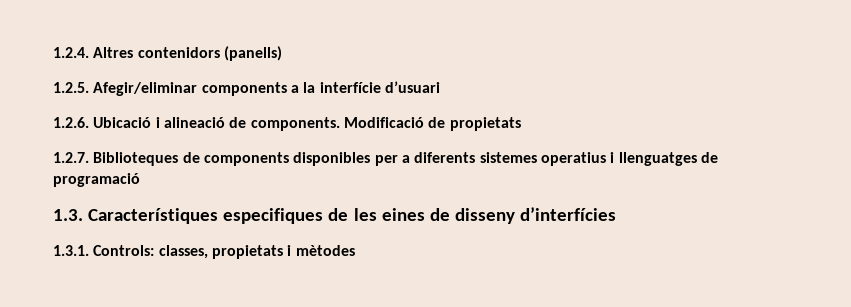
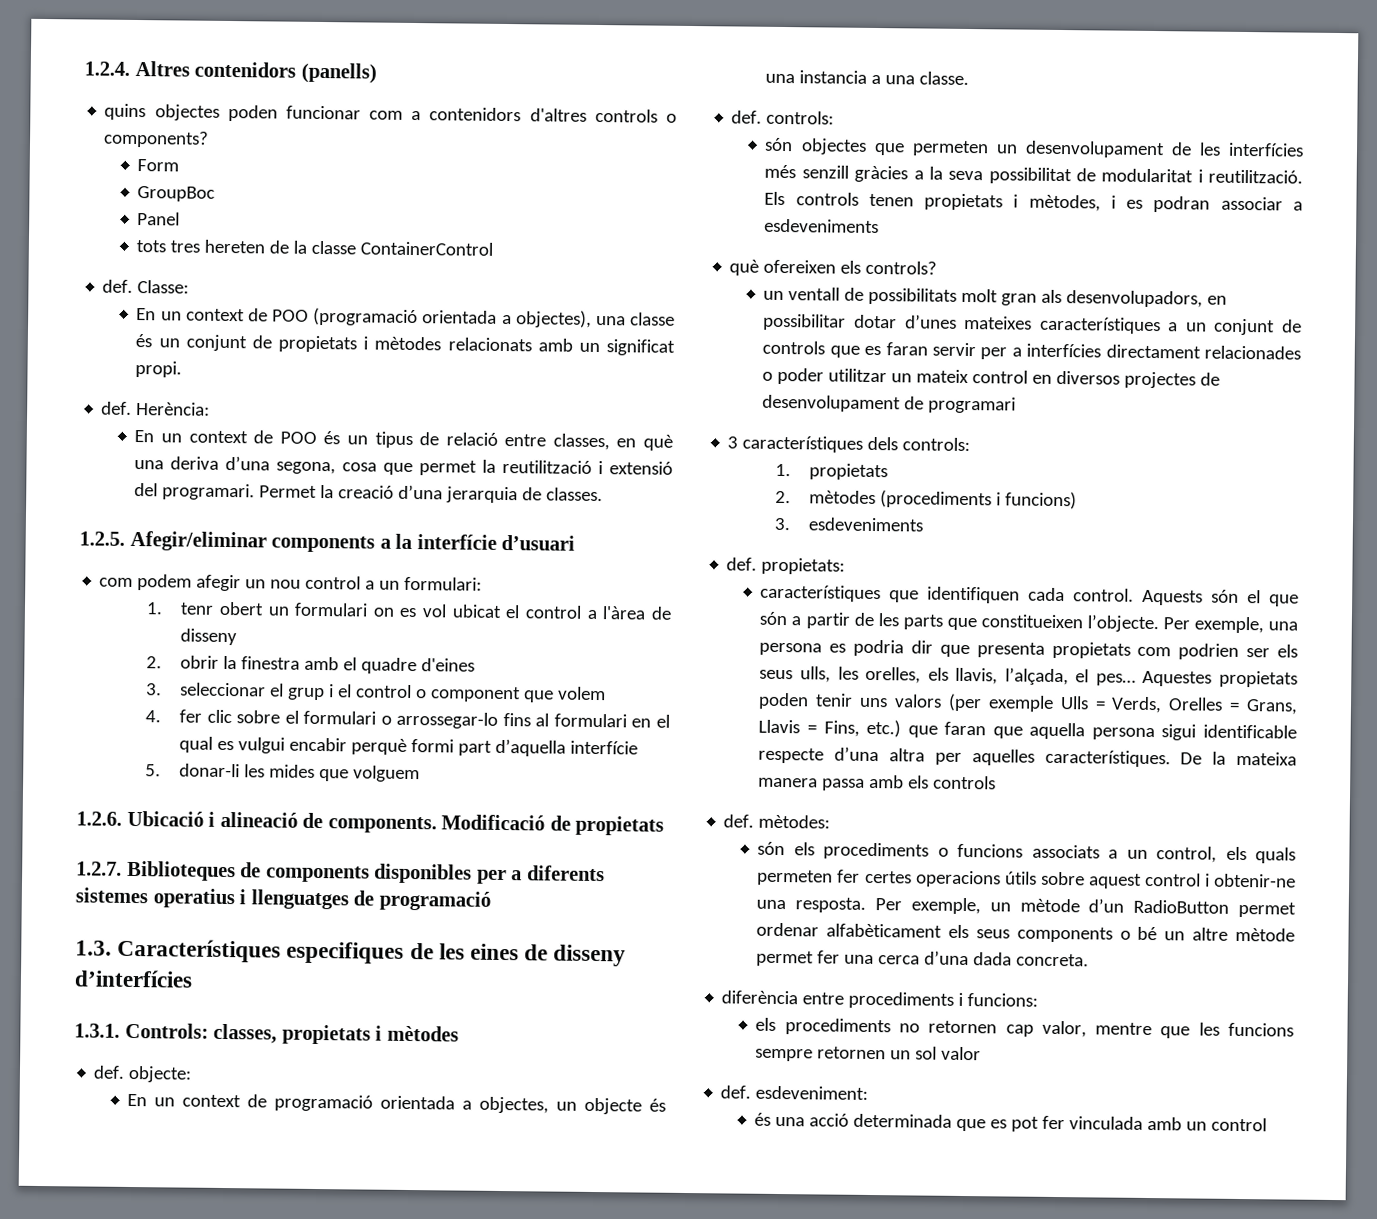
(282, 53) none -> [104,103,677,123] [103,130,210,148] [137,159,180,172] [137,186,216,202] [137,212,181,226] [136,239,494,256] [102,279,190,294] [136,307,675,328] [135,334,675,356] [135,361,183,378] [101,401,211,416] [134,429,673,451] [134,455,673,476] [134,482,604,504] // quins objectes poden funcionar com a contenidors d'altres controls o components? // Form // GroupBoc // Panel // tots tres hereten de la classe ContainerControl // def. Classe: // En un context de POO (programació orientada a objectes), una classe és un conjunt de propietats i mètodes relacionats amb un significat propi. // def. Herència: // En un context de POO és un tipus de relació entre classes, en què una deriva d’una segona, cosa que permet la reutilització i extensió del programari. Permet la creació d’una jerarquia de classes.
(440, 87) none -> [99,574,483,592] [146,601,673,620] [180,628,238,646] [146,655,476,675] [146,682,607,703] [145,709,670,729] [179,736,639,757] [145,763,421,783] // com podem afegir un nou control a un formulari: // 1. tenr obert un formulari on es vol ubicat el control a l'àrea de disseny // 2. obrir la finestra amb el quadre d'eines // 3. seleccionar el grup i el control o component que volem // 4. fer clic sobre el formulari o arrossegar-lo fins al formulari en el qual es vulgui encabir perquè formi part d’aquella interfície // 5. donar-li les mides que volguem
(355, 250) none -> [93,1065,193,1083] [127,1093,666,1115] [765,70,970,86] [731,110,835,125] [764,137,1304,159] [764,164,1303,185] [764,191,1303,213] [764,218,880,234] [729,259,938,276] [763,287,1228,308] [763,313,1302,336] [762,340,1301,360] [762,367,1221,389] [762,394,1017,414] [727,435,971,453] [775,463,889,481] [775,490,1078,510] [774,517,924,532] [726,557,846,575] [760,584,1299,607] [759,611,1298,634] [759,639,1298,660] [759,666,1298,688] [758,692,1298,715] [758,719,1297,741] [758,746,1297,768] [758,774,997,791] [723,814,831,829] [757,841,1296,864] [757,869,1296,889] [756,897,1296,918] [756,922,1295,943] [756,950,1090,967] [721,990,1039,1009] [755,1017,1294,1039] [755,1046,982,1062] [720,1085,869,1100] [754,1112,1268,1132] // def. objecte: // En un context de programació orientada a objectes, un objecte és una instancia a una classe. // def. controls: // són objectes que permeten un desenvolupament de les interfícies més senzill gràcies a la seva possibilitat de modularitat i reutilització. Els controls tenen propietats i mètodes, i es podran associar a esdeveniments // què ofereixen els controls? // un ventall de possibilitats molt gran als desenvolupadors, en possibilitar dotar d’unes mateixes característiques a un conjunt de controls que es faran servir per a interfícies directament relacionades o poder utilitzar un mateix control en diversos projectes de desenvolupament de programari // 3 característiques dels controls: // 1. propietats // 2. mètodes (procediments i funcions) // 3. esdeveniments // def. propietats: // característiques que identifiquen cada control. Aquests són el que són a partir de les parts que constitueixen l’objecte. Per exemple, una persona es podria dir que presenta propietats com podrien ser els seus ulls, les orelles, els llavis, l’alçada, el pes… Aquestes propietats poden tenir uns valors (per exemple Ulls = Verds, Orelles = Grans, Llavis = Fins, etc.) que faran que aquella persona sigui identificable respecte d’una altra per aquelles característiques. De la mateixa manera passa amb els controls // def. mètodes: // són els procediments o funcions associats a un control, els quals permeten fer certes operacions útils sobre aquest control i obtenir-ne una resposta. Per exemple, un mètode d’un RadioButton permet ordenar alfabèticament els seus components o bé un altre mètode permet fer una cerca d’una dada concreta. // diferència entre procediments i funcions: // els procediments no retornen cap valor, mentre que les funcions sempre retornen un sol valor // def. esdeveniment: // és una acció determinada que es pot fer vinculada amb un control

